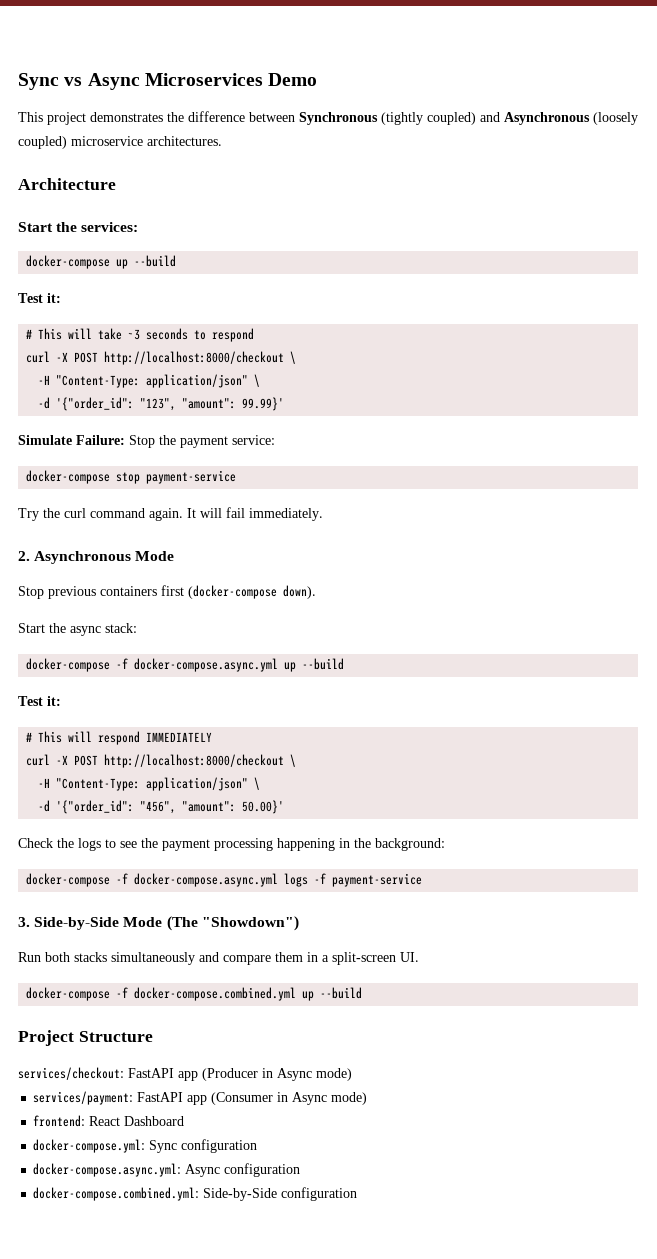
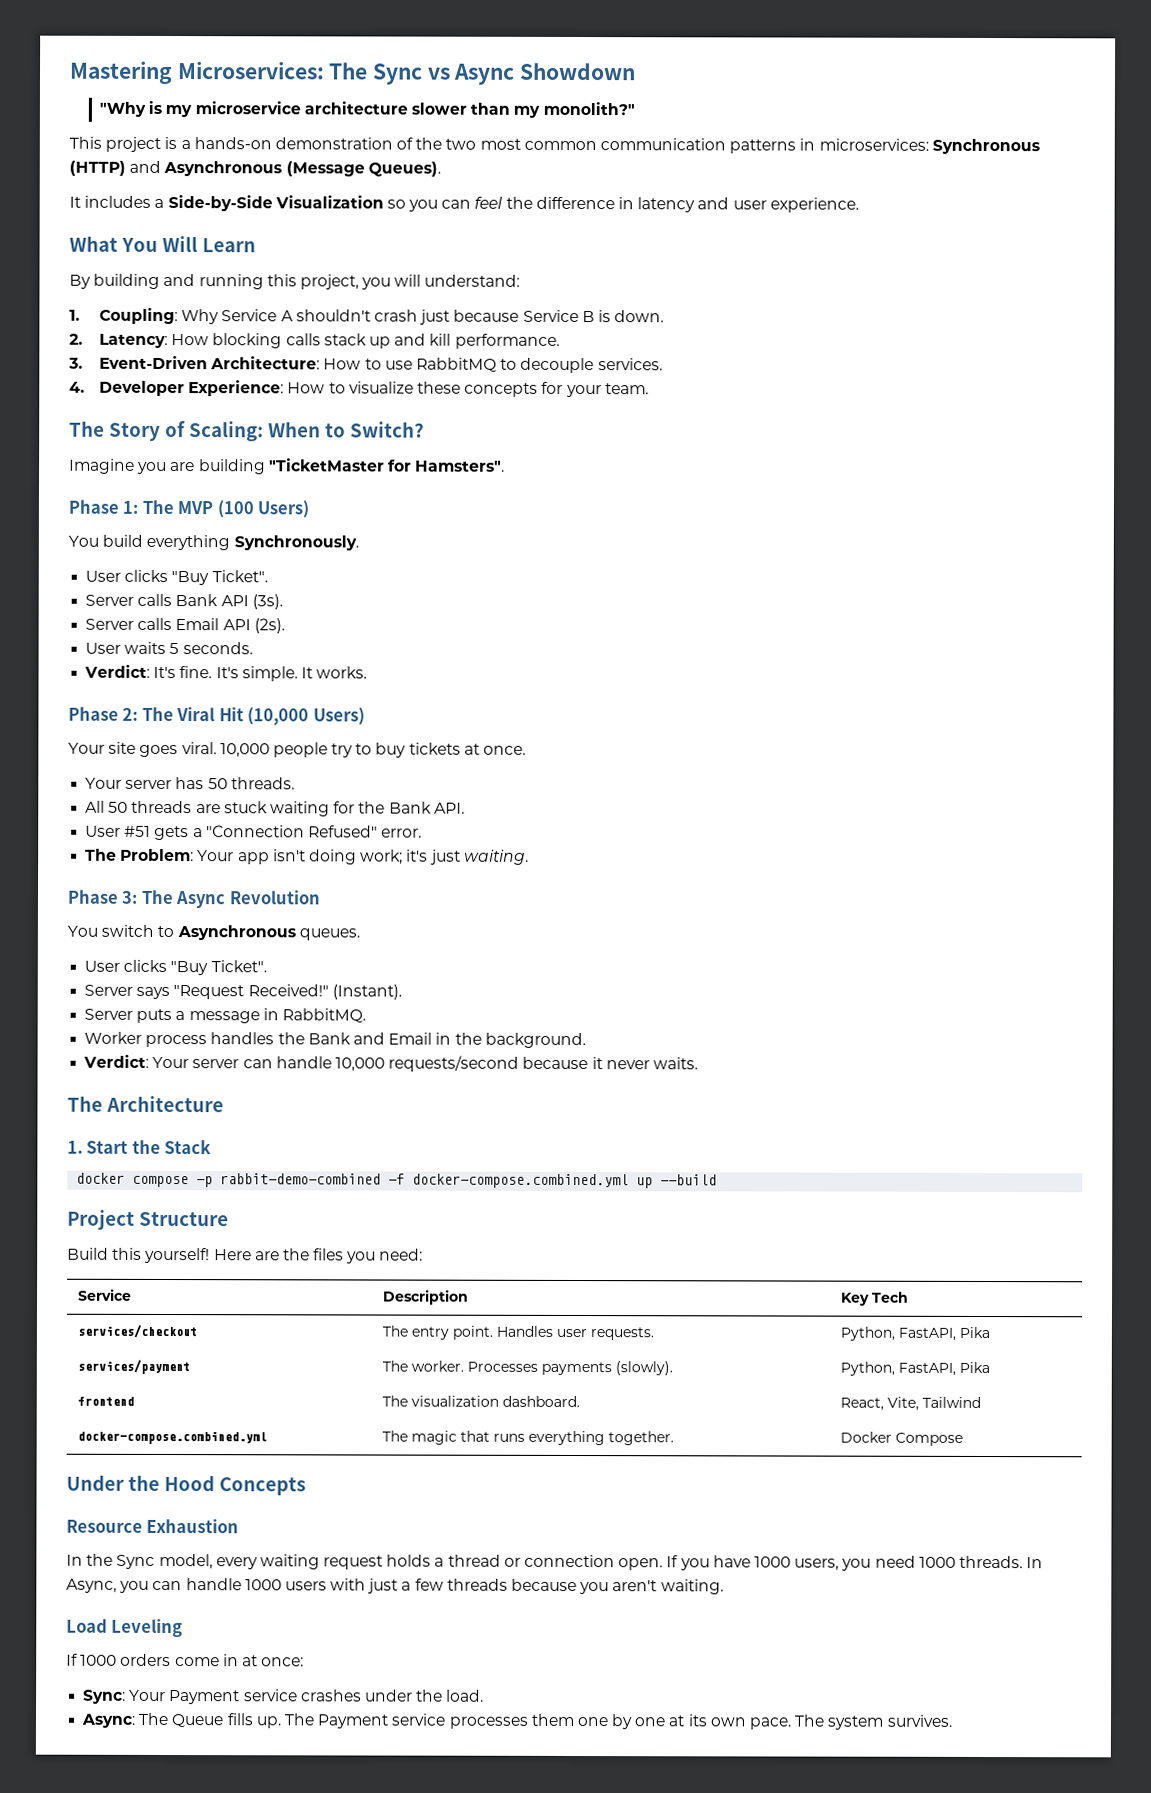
[18,73,318,90] [18,111,638,125] [18,136,222,149] Sync vs Async Microservices Demo // This project demonstrates the difference between Synchronous (tightly coupled) and Asynchronous (loosely coupled) microservice architectures. // -> [69,60,637,85] [99,100,635,118] [69,136,1040,155] [69,160,441,177] [69,195,859,213] [69,235,256,253] [69,273,521,290] [69,307,665,325] [69,333,560,349] [68,355,663,374] [69,380,649,398] [69,420,425,442] [69,458,506,475] [68,499,310,519] [68,534,359,551] [85,569,268,586] [85,593,283,610] [85,617,285,634] [85,641,253,655] [84,664,368,682] [68,706,365,726] [68,741,527,758] [85,777,295,790] [85,800,465,817] [85,825,423,841] [85,848,529,865] [67,889,321,909] [67,924,360,941] [84,959,267,976] [84,984,402,1000] [84,1008,366,1024] [84,1031,586,1049] [83,1054,698,1072] [67,1095,103,1112] Mastering Microservices: The Sync vs Async Showdown // "Why is my microservice architecture slower than my monolith?" // This project is a hands-on demonstration of the two most common communication patterns in microservices: Synchronous (HTTP) and Asynchronous (Message Queues). // It includes a Side-by-Side Visualization so you can feel the difference in latency and user experience. // What You Will Learn // By building and running this project, you will understand: // 1. Coupling: Why Service A shouldn't crash just because Service B is down. // 2. Latency: How blocking calls stack up and kill performance. // 3. Event-Driven Architecture: How to use RabbitMQ to decouple services. // 4. Developer Experience: How to visualize these concepts for your team. // The Story of Scaling: When to Switch? // Imagine you are building "TicketMaster for Hamsters". // Phase 1: The MVP (100 Users) // You build everything Synchronously. // User clicks "Buy Ticket". // Server calls Bank API (3s). // Server calls Email API (2s). // User waits 5 seconds. // Verdict: It's fine. It's simple. It works. // Phase 2: The Viral Hit (10,000 Users) // Your site goes viral. 10,000 people try to buy tickets at once. // Your server has 50 threads. // All 50 threads are stuck waiting for the Bank API. // User #51 gets a "Connection Refused" error. // The Problem: Your app isn't doing work; it's just waiting. // Phase 3: The Async Revolution // You switch to Asynchronous queues. // User clicks "Buy Ticket". // Server says "Request Received!" (Instant). // Server puts a message in RabbitMQ. // Worker process handles the Bank and Email in the background. // Verdict: Your server can handle 10,000 requests/second because it never waits. // The
[18,222,139,232] [26,255,177,269] [18,293,61,303] [26,328,255,342] [26,351,297,365] [38,374,261,388] [38,397,285,411] [18,435,275,448] [26,470,237,484] [18,507,323,521] [18,551,175,564] [18,585,316,599] [18,623,137,636] [26,658,345,672] [18,696,61,706] [26,731,213,745] [26,754,297,768] [38,777,261,791] [38,800,285,814] [18,838,445,851] [26,873,423,887] [18,916,299,931] [18,952,419,965] [26,987,111,1001] Start the services: // docker-compose up --build // Test it: // # This will take ~3 seconds to respond // curl -X POST http://localhost:8000/checkout \ // -H "Content-Type: application/json" \ // -d '{"order_id": "123", "amount": 99.99}' // Simulate Failure: Stop the payment service: // docker-compose stop payment-service // Try the curl command again. It will fail immediately. // 2. Asynchronous Mode // Stop previous containers first (docker-compose down). // Start the async stack: // docker-compose -f docker-compose.async.yml up --build // Test it: // # This will respond IMMEDIATELY // curl -X POST http://localhost:8000/checkout \ // -H "Content-Type: application/json" \ // -d '{"order_id": "456", "amount": 50.00}' // Check the logs to see the payment processing happening in the background: // docker-compose -f docker-compose.async.yml logs -f payment-service // 3. Side-by-Side Mode (The "Showdown") // Run both stacks simultaneously and compare them in a split-screen UI. // docker-compose -> [67,1139,212,1155] [76,1172,382,1188] 1. Start the Stack // docker compose -p rabbit-demo-combined
[18,1067,352,1081] [33,1091,368,1105] [33,1115,185,1127] [33,1139,258,1153] [33,1163,301,1177] [33,1187,358,1201] services/checkout: FastAPI app (Producer in Async mode) // services/payment: FastAPI app (Consumer in Async mode) // frontend: React Dashboard // docker-compose.yml: Sync configuration // docker-compose.async.yml: Async configuration // docker-compose.combined.yml: Side-by-Side configuration -> [67,1247,424,1264] [78,1288,133,1301] [383,1289,470,1305] [841,1291,910,1306] [77,1324,198,1339] [382,1325,655,1341] [840,1326,991,1341] [77,1359,191,1375] [382,1360,674,1376] [840,1361,991,1376] [77,1396,135,1406] [382,1395,581,1408] [840,1396,982,1411] [77,1430,268,1445] [382,1430,675,1446] [840,1431,964,1446] [66,1474,306,1496] [66,1518,240,1534] [66,1553,1044,1571] [66,1578,724,1595] [66,1618,184,1638] [66,1653,305,1667] [83,1689,485,1705] [81,1712,953,1730] Build this yourself! Here are the files you need: // Service | Description | Key Tech // services/checkout | The entry point. Handles user requests. | Python, FastAPI, Pika // services/payment | The worker. Processes payments (slowly). | Python, FastAPI, Pika // frontend | The visualization dashboard. | React, Vite, Tailwind // docker-compose.combined.yml | The magic that runs everything together. | Docker Compose // Under the Hood Concepts // Resource Exhaustion // In the Sync model, every waiting request holds a thread or connection open. If you have 1000 users, you need 1000 threads. In Async, you can handle 1000 users with just a few threads because you aren't waiting. // Load Leveling // If 1000 orders come in at once: // Sync: Your Payment service crashes under the load. // Async: The Queue fills up. The Payment service processes them one by one at its own pace. The system survives.

